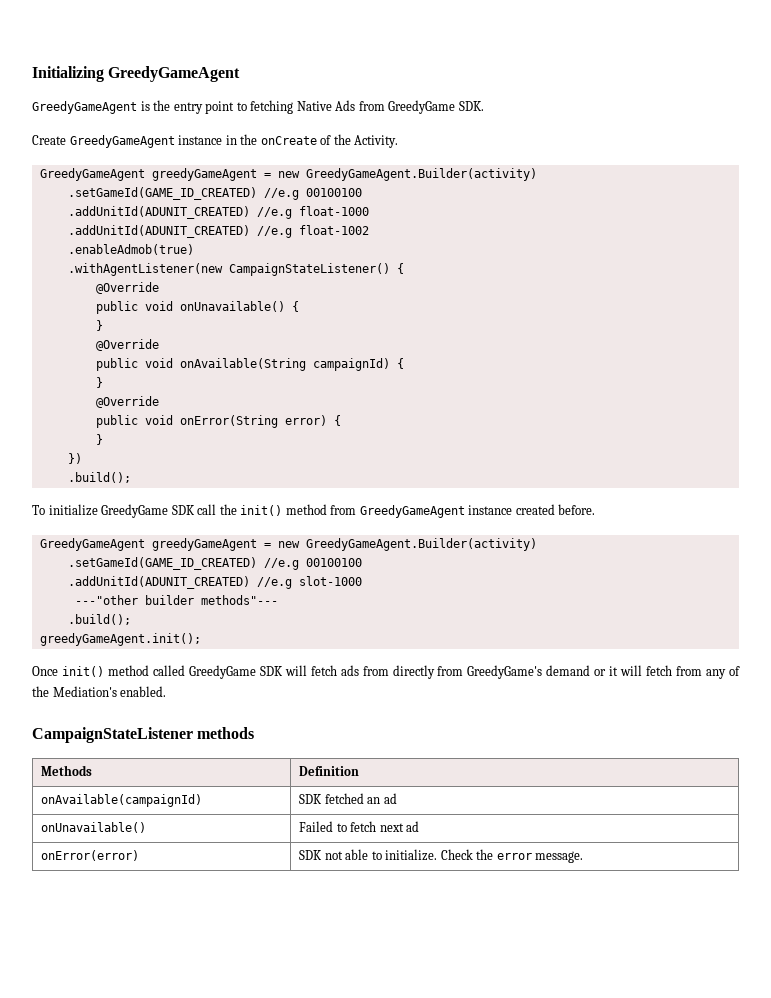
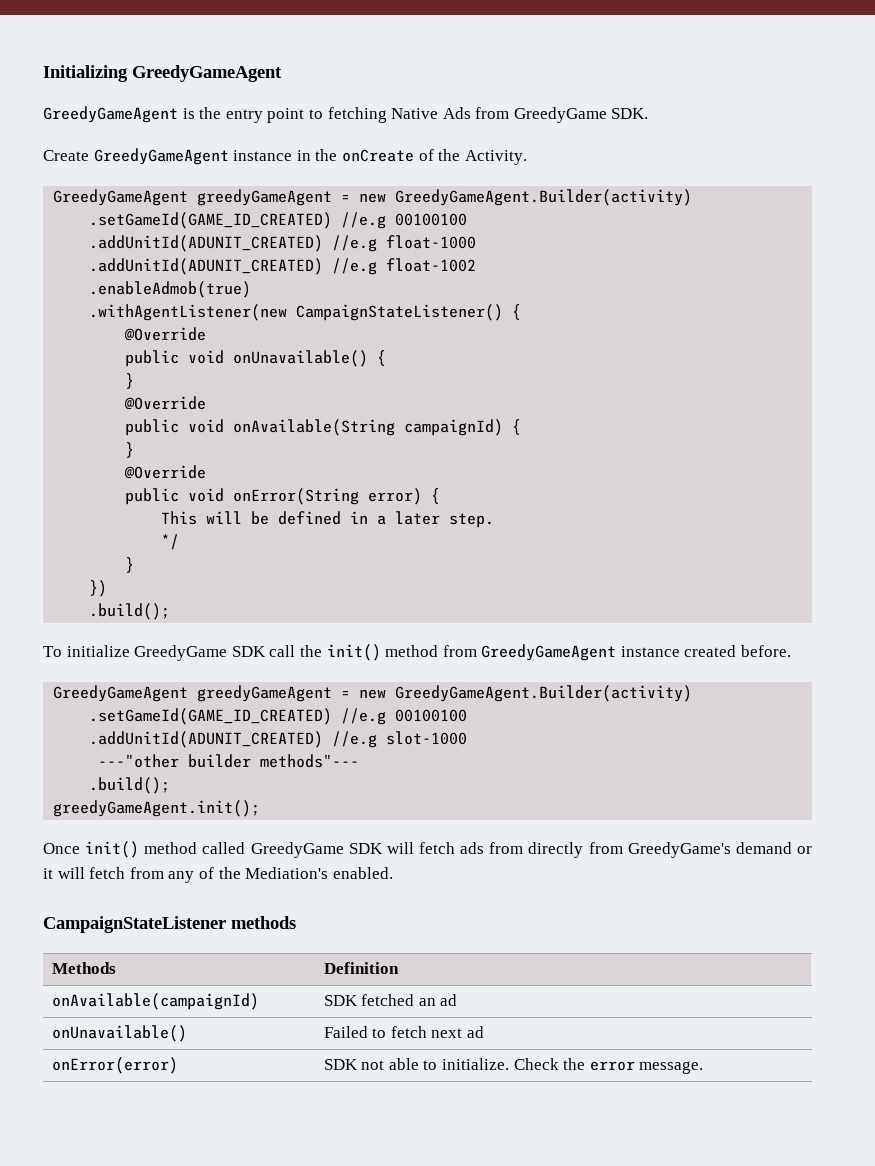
(341, 420) none -> [161,511,495,528] [161,534,180,550] // This will be defined in a later step. // */

